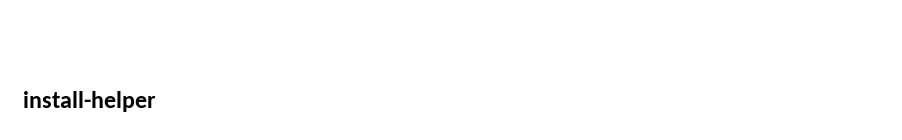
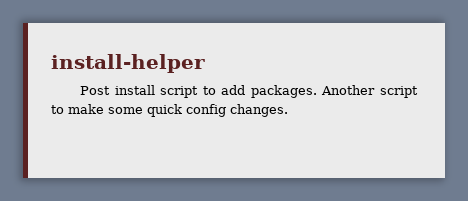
(156, 101) none -> [80,85,419,98] [51,104,288,117] // Post install script to add packages. Another script to make some quick config changes.

